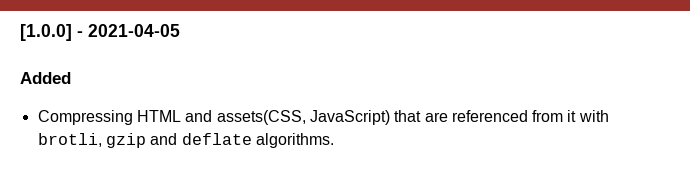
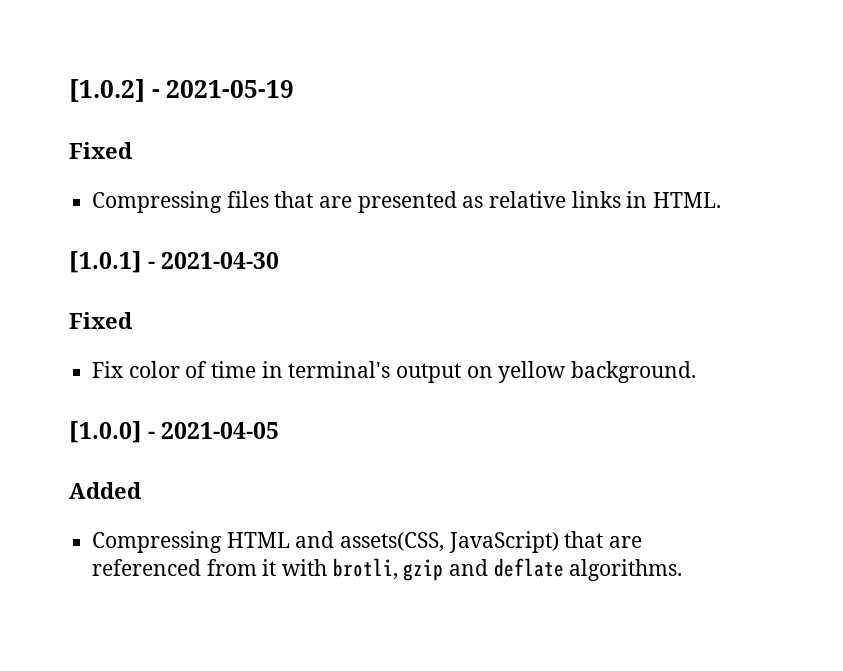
(20, 32) none -> [69,79,295,102] [69,142,132,159] [92,191,722,213] [69,251,280,273] [69,312,132,329] [92,361,697,383] [1.0.2] - 2021-05-19 // Fixed // Compressing files that are presented as relative links in HTML. // [1.0.1] - 2021-04-30 // Fixed // Fix color of time in terminal's output on yellow background. //

